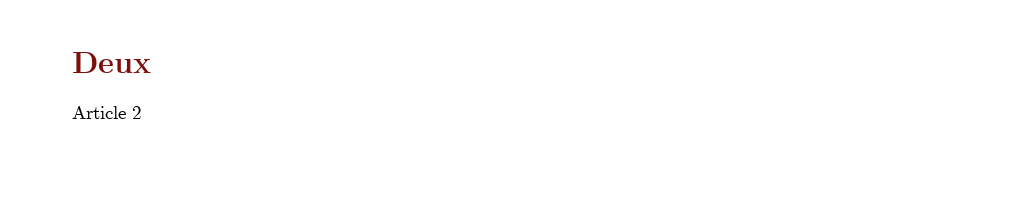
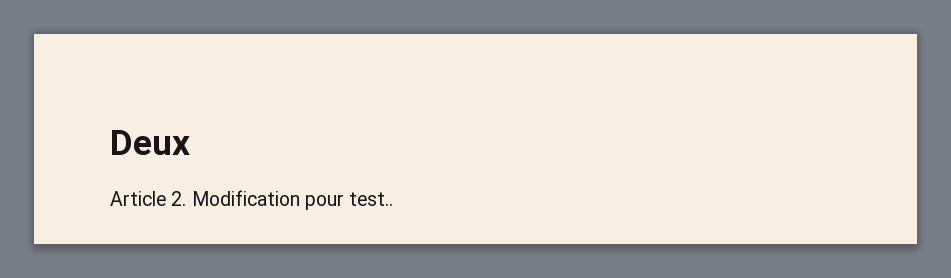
[132,106,142,119] 2 -> [171,190,394,210] 2. Modification pour test..

